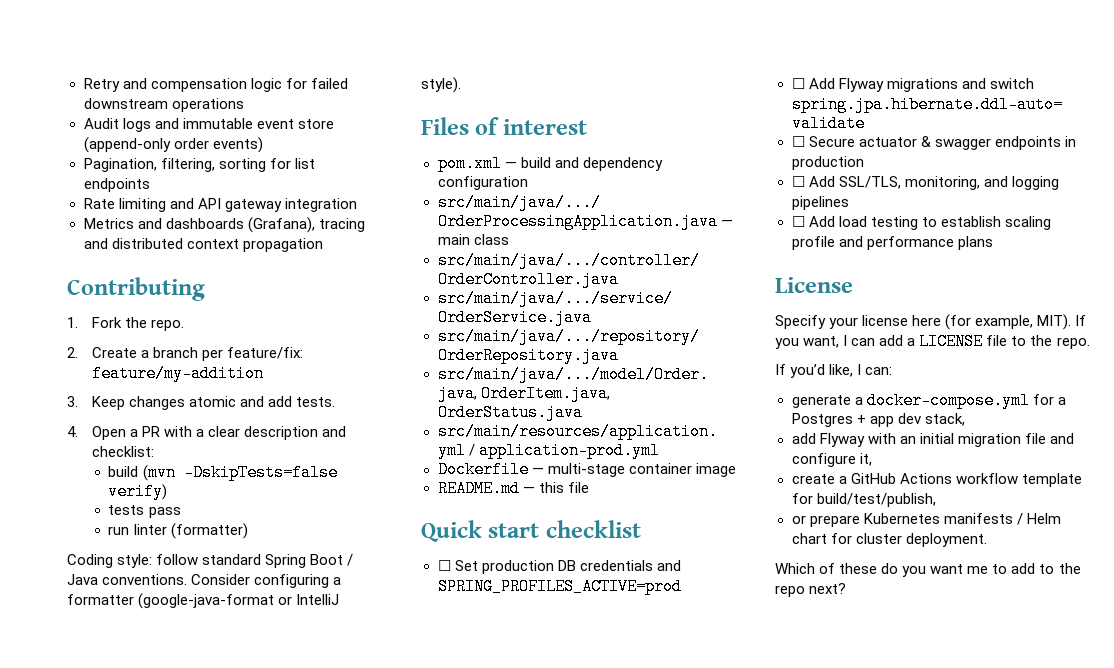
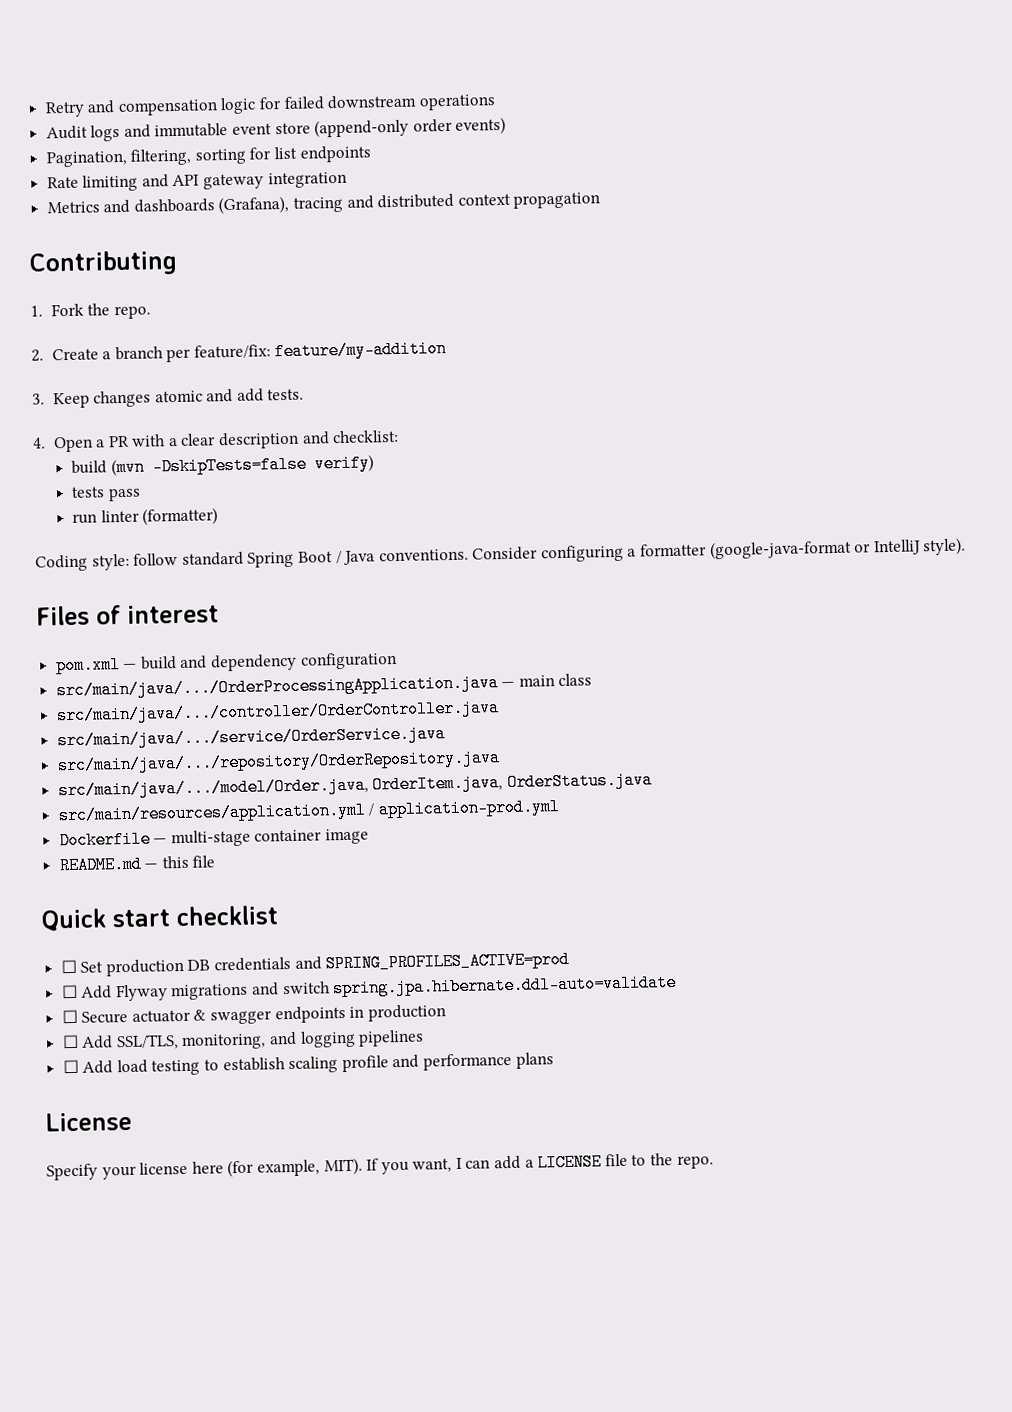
[775,364,893,378] [791,392,1066,409] [791,413,965,427] [791,433,1074,447] [791,453,872,467] [791,473,1082,487] [791,493,936,507] [791,513,1061,527] [791,533,987,547] [775,563,1081,577] [775,583,847,597] // If you’d like, I can: // generate a docker-compose.yml for a Postgres + app dev stack, // add Flyway with an initial migration file and configure it, // create a GitHub Actions workflow template for build/test/publish, // or prepare Kubernetes manifests / Helm chart for cluster deployment. // Which of these do you want me to add to the repo next? -> (714, 1162) none

